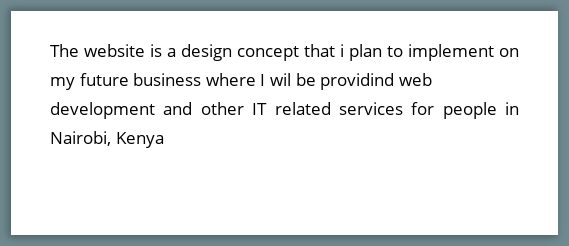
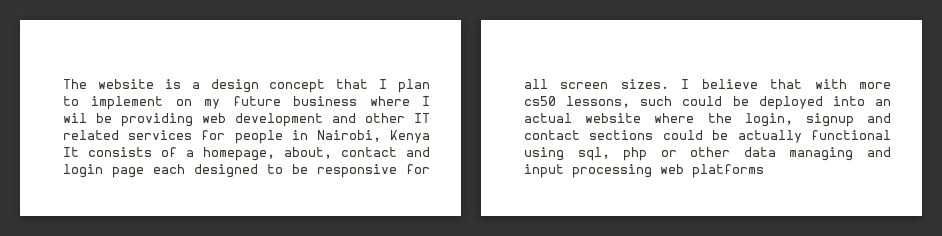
[340,44,344,57] i -> [379,79,388,89] I
[320,73,395,90] providind -> [121,113,193,127] providing
(164, 140) none -> [63,147,430,161] [63,164,430,178] [524,79,891,89] [524,96,891,110] [524,113,891,127] [524,130,891,143] [524,147,891,161] [524,164,764,178] It consists of a homepage, about, contact and login page each designed to be responsive for all screen sizes. I believe that with more cs50 lessons, such could be deployed into an actual website where the login, signup and contact sections could be actually functional using sql, php or other data managing and input processing web platforms

